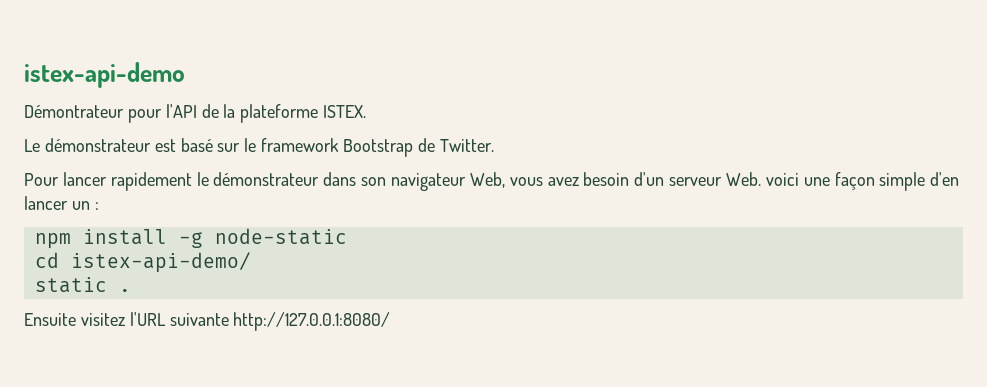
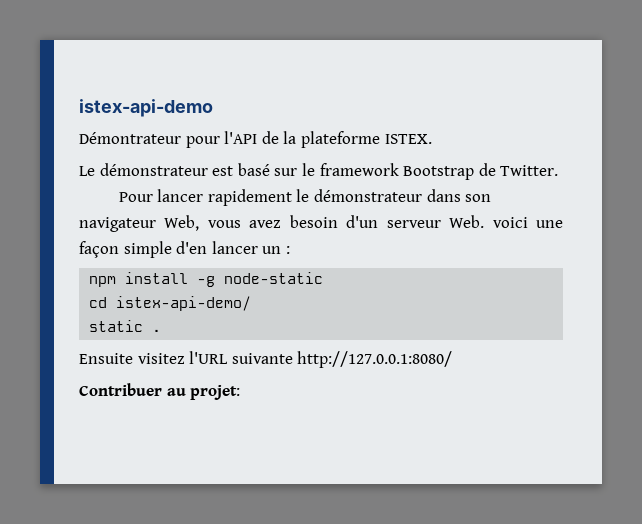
(391, 321) none -> [79,383,241,400] // Contribuer au projet:

